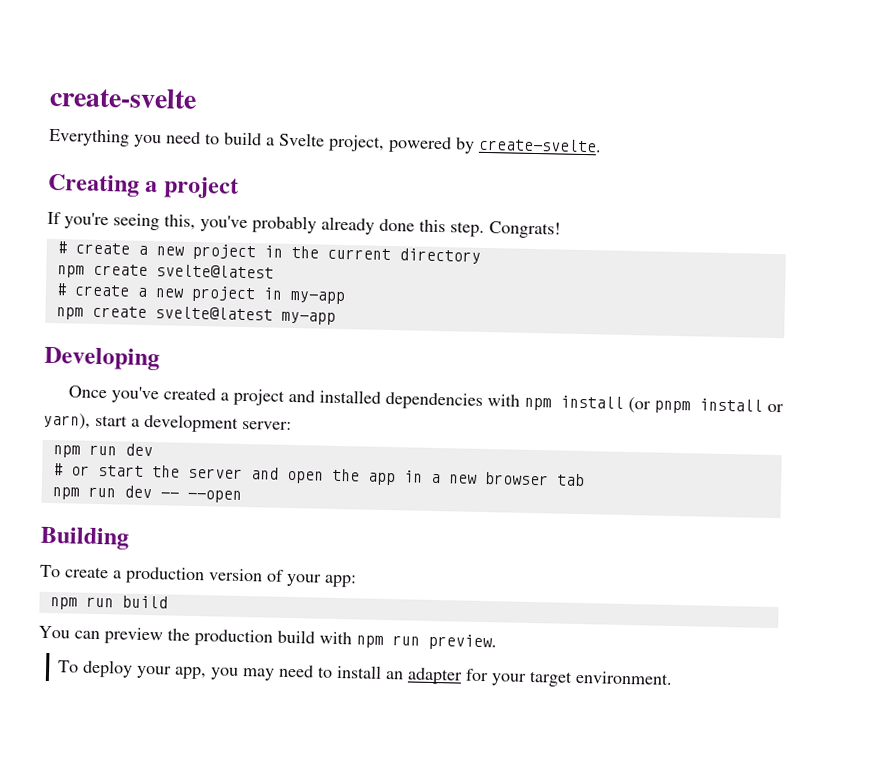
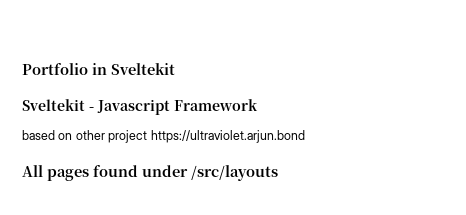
[49,86,197,109] [48,128,602,154] [47,173,239,199] [47,211,561,239] [56,241,481,264] [56,263,274,279] [55,283,345,305] [55,305,336,325] [44,346,160,371] [67,385,784,414] [43,412,292,433] [52,443,153,458] [52,463,585,487] [51,485,242,503] [40,526,130,550] [40,564,357,588] [49,595,168,610] [38,625,497,651] [58,659,674,687] create-svelte // Everything you need to build a Svelte project, powered by create-svelte. // Creating a project // If you're seeing this, you've probably already done this step. Congrats! // # create a new project in the current directory // npm create svelte@latest // # create a new project in my-app // npm create svelte@latest my-app // Developing // Once you've created a project and installed dependencies with npm install (or pnpm install or yarn), start a development server: // npm run dev // # or start the server and open the app in a new browser tab // npm run dev -- --open // Building // To create a production version of your app: // npm run build // You can preview the production build with npm run preview. // To deploy your app, you may need to install an adapter for your target environment. -> [22,63,175,75] [22,99,258,115] [22,130,305,143] [22,165,278,181] Portfolio in Sveltekit // Sveltekit - Javascript Framework // based on other project https://ultraviolet.arjun.bond // All pages found under /src/layouts

